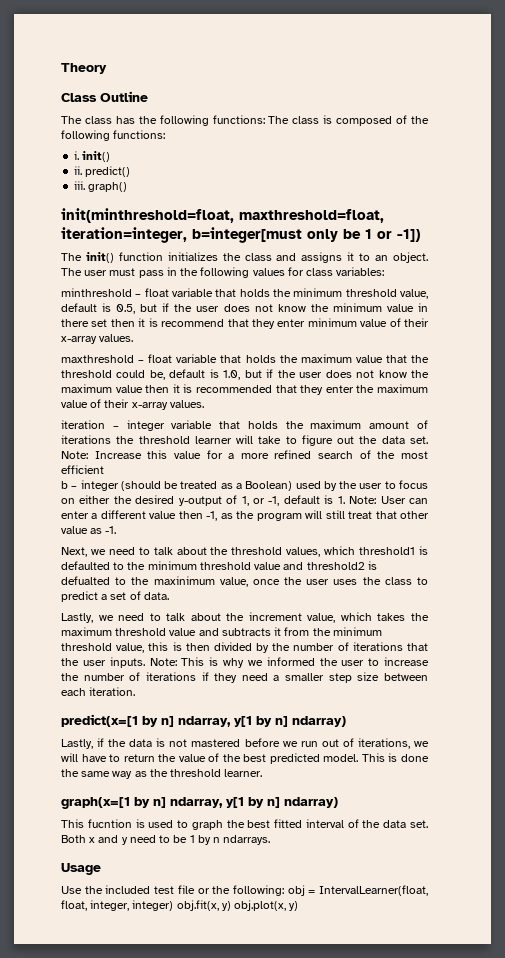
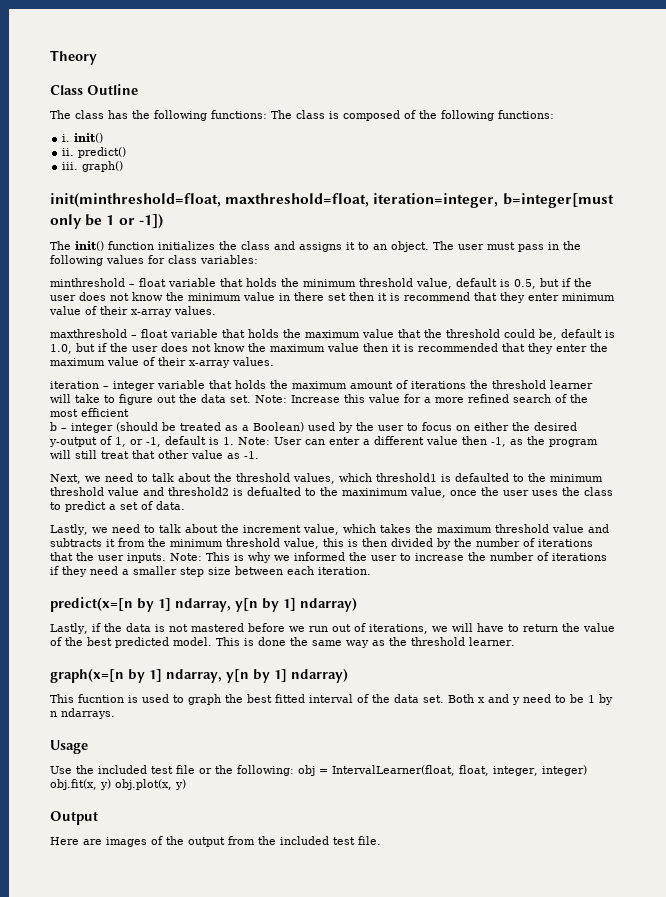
[61,714,288,727] predict(x=[1 by n] ndarray, y[1 by n] -> [50,597,296,612] predict(x=[n by 1] ndarray, y[n by 1]
[61,797,280,809] graph(x=[1 by n] ndarray, y[1 by n] -> [50,668,287,683] graph(x=[n by 1] ndarray, y[n by 1]
(299, 906) none -> [50,811,98,825] [50,836,381,847] // Output // Here are images of the output from the included test file.

